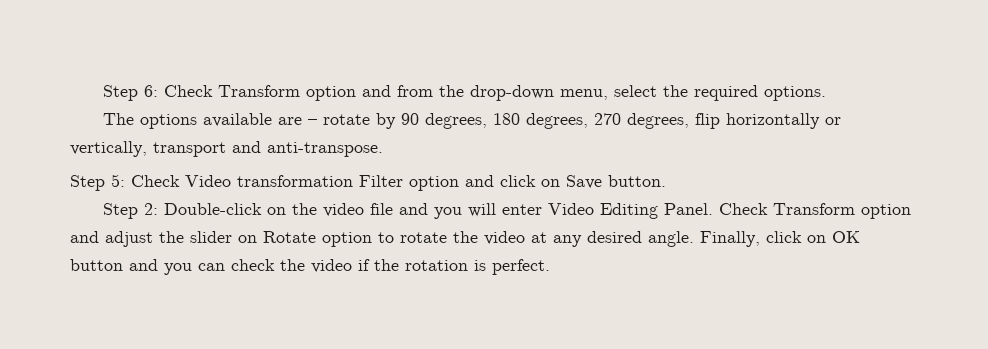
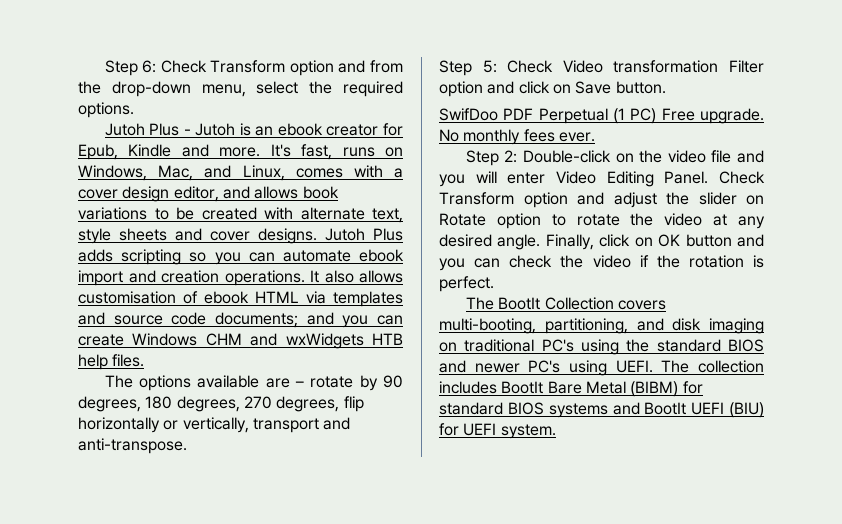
(827, 93) none -> [104,123,403,136] [78,144,403,160] [78,165,403,181] [78,186,339,202] [78,207,403,223] [78,228,403,244] [78,249,405,265] [78,270,403,286] [78,291,403,307] [78,312,403,328] [78,333,404,349] [78,354,145,370] // Jutoh Plus - Jutoh is an ebook creator for Epub, Kindle and more. It's fast, runs on Windows, Mac, and Linux, comes with a cover design editor, and allows book variations to be created with alternate text, style sheets and cover designs. Jutoh Plus adds scripting so you can automate ebook import and creation operations. It also allows customisation of ebook HTML via templates and source code documents; and you can create Windows CHM and wxWidgets HTB help files.
(666, 181) none -> [439,108,764,124] [439,129,595,145] // SwifDoo PDF Perpetual (1 PC) Free upgrade. No monthly fees ever.
(550, 267) none -> [465,297,666,310] [439,318,764,334] [439,339,764,355] [439,360,764,376] [439,381,703,397] [439,402,764,418] [439,423,556,439] // The BootIt Collection covers multi-booting, partitioning, and disk imaging on traditional PC's using the standard BIOS and newer PC's using UEFI. The collection includes BootIt Bare Metal (BIBM) for standard BIOS systems and BootIt UEFI (BIU) for UEFI system.

